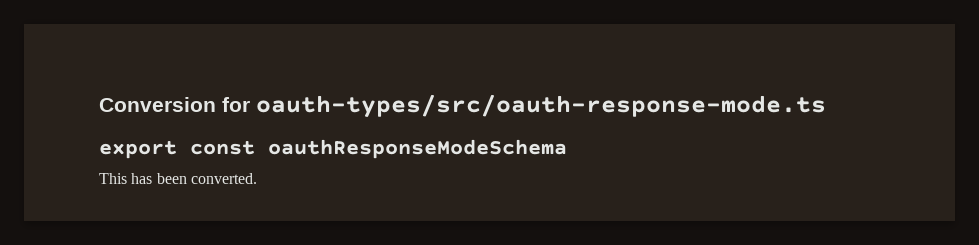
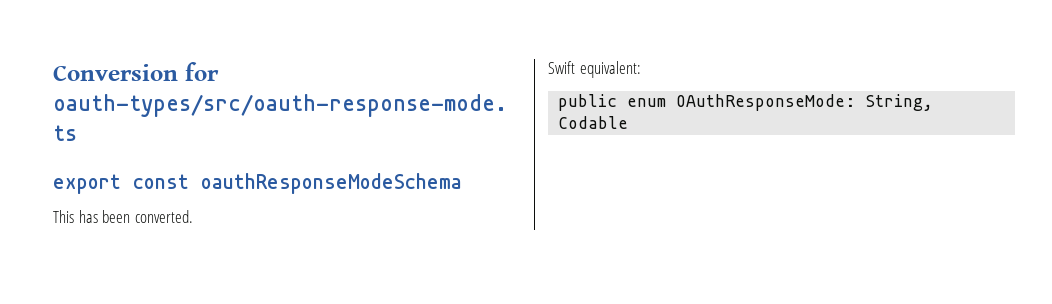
(257, 178) none -> [548,61,641,78] [558,94,934,111] [558,116,629,129] // Swift equivalent: // public enum OAuthResponseMode: String, Codable

